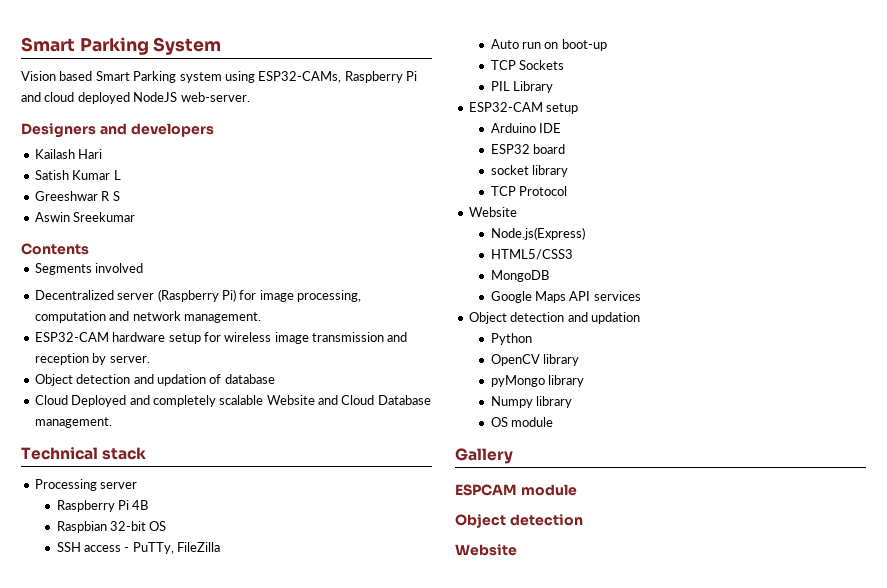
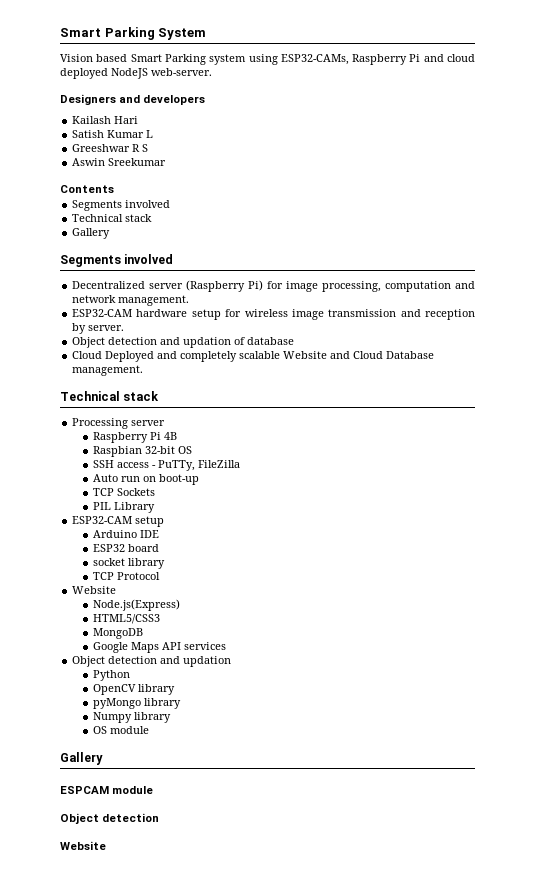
(144, 268) none -> [72,214,153,222] [72,228,111,239] [60,254,174,267] // Technical stack // Gallery // Segments involved

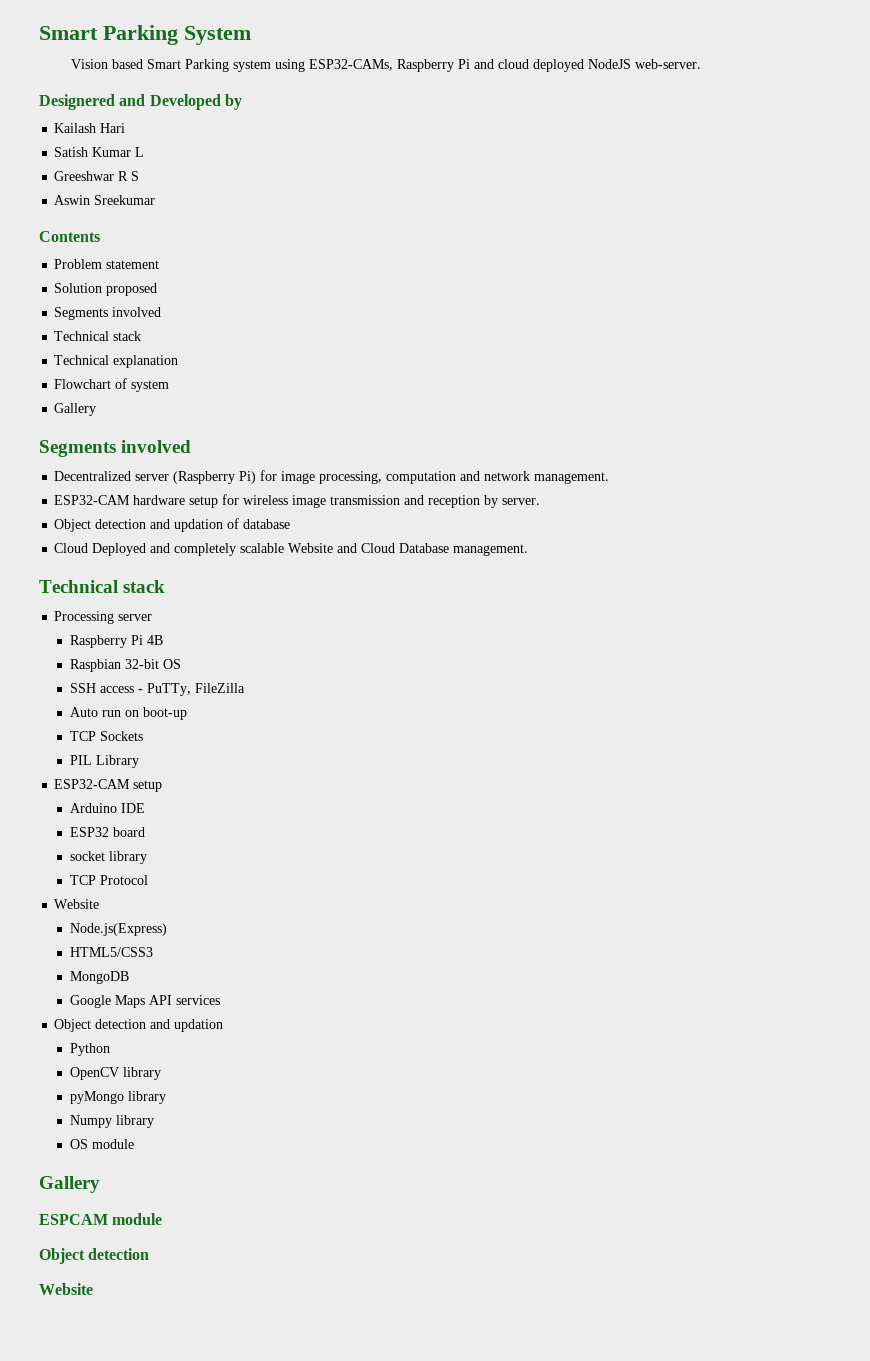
[60,94,206,105] Designers and developers -> [39,94,242,110] Designered and Developed by
(114, 189) none -> [54,259,160,269] [54,283,158,296] // Problem statement // Solution proposed
(153, 218) none -> [54,355,179,368] [54,378,170,392] // Technical explanation // Flowchart of system

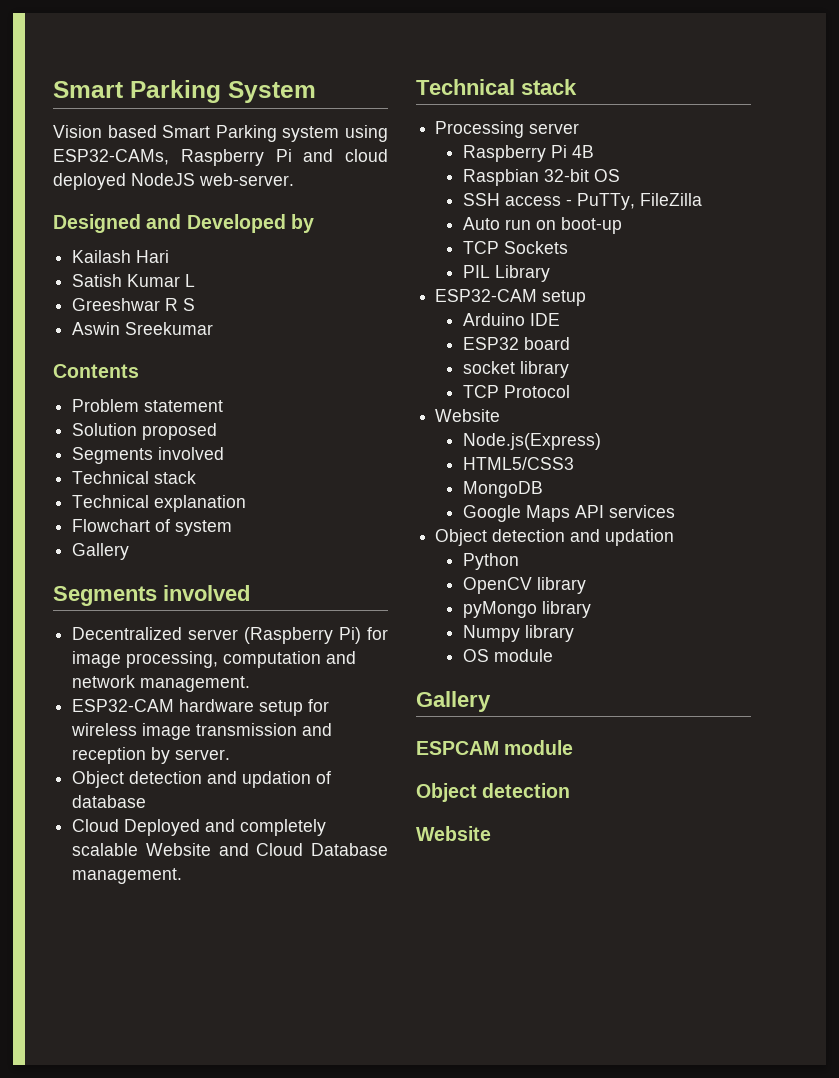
[39,94,115,110] Designered -> [53,214,141,233] Designed

